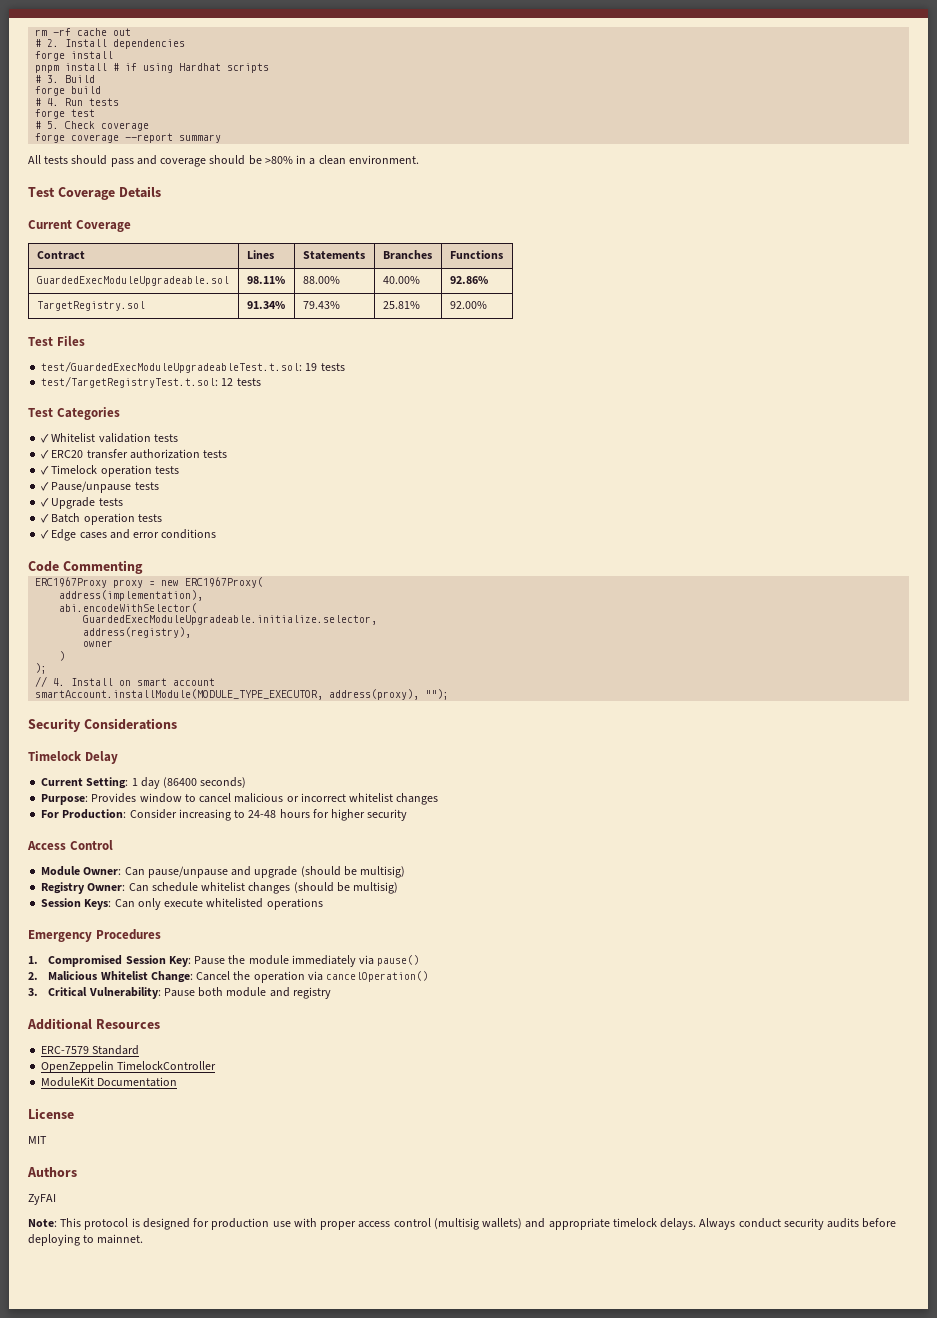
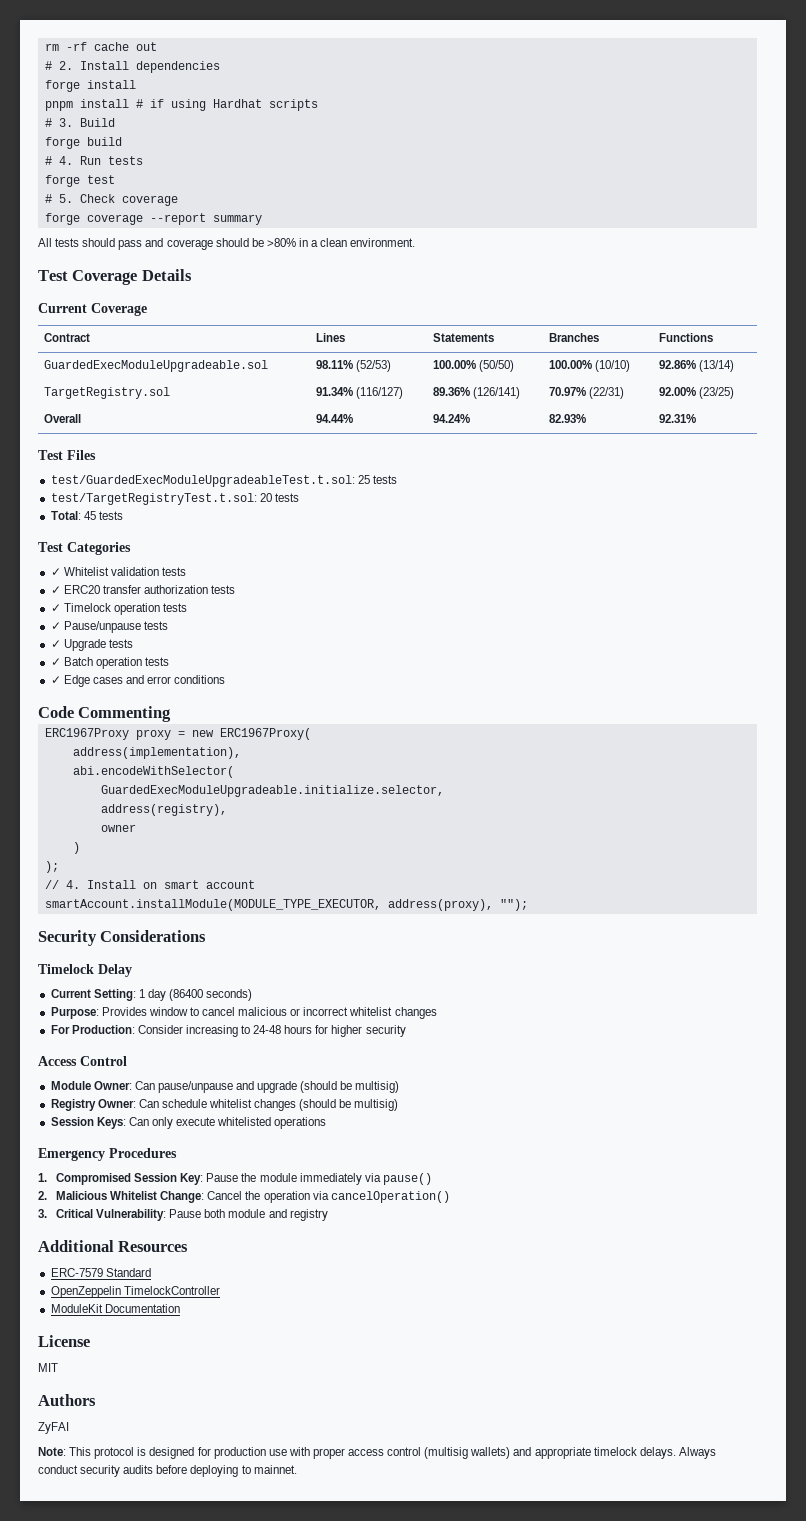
[302,276,340,284] [382,276,420,284] | 88.00% | 40.00% -> [356,360,392,372] [433,360,515,372] [549,360,631,372] (52/53) | 100.00% (50/50) | 100.00% (10/10)
(488, 280) none -> [699,360,735,372] (13/14)
[302,301,340,309] [382,301,420,309] [449,301,487,309] | 79.43% | 25.81% | 92.00% -> [356,387,404,399] [433,387,521,399] [549,387,625,399] [659,387,735,399] [44,414,82,423] [316,414,354,423] [433,414,471,423] [549,414,587,423] [659,414,697,423] (116/127) | 89.36% (126/141) | 70.97% (22/31) | 92.00% (23/25) // Overall | 94.44% | 94.24% | 82.93% | 92.31%
[305,363,318,371] 19 -> [357,475,370,484] 25
[221,378,234,386] 12 -> [259,493,299,502] [50,511,96,520] 20 tests // Total: 45

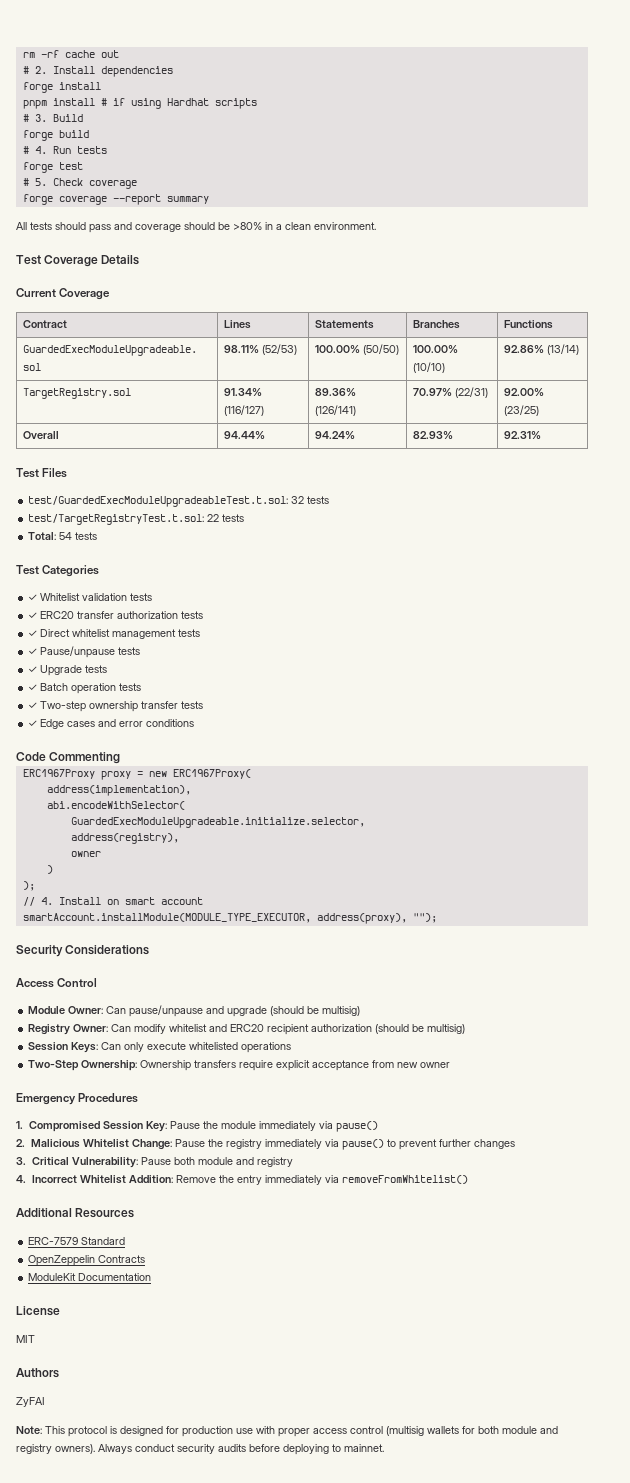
[357,475,370,484] 25 -> [291,496,305,504] 32
[259,493,272,502] 20 -> [207,514,220,522] 22
[83,511,96,520] 45 -> [59,532,73,540] 54
[63,603,160,615] Timelock operation -> [40,629,177,639] Direct whitelist management
(169, 661) none -> [28,701,204,712] // ✓ Two-step ownership transfer tests
[38,964,132,977] [50,989,253,1001] [50,1007,437,1019] [50,1025,406,1037] // Timelock Delay // Current Setting: 1 day (86400 seconds) // Purpose: Provides window to cancel malicious or incorrect whitelist changes // For Production: Consider increasing to 24-48 hours for higher security -> (150, 950) none
[161,1099,297,1111] schedule whitelist changes -> [134,1024,373,1035] modify whitelist and ERC20 recipient authorization
(327, 1123) none -> [28,1060,451,1071] // Two-Step Ownership: Ownership transfers require explicit acceptance from new owner
[207,1191,450,1203] Cancel the operation via cancelOperation() -> [174,1139,515,1150] Pause the registry immediately via pause() to prevent further changes
(328, 1215) none -> [16,1175,468,1185] // 4. Incorrect Whitelist Addition: Remove the entry immediately via removeFromWhitelist()
[123,1286,220,1295] TimelockController -> [98,1255,146,1263] Contracts
[470,1447,676,1459] wallets) and appropriate timelock delays. -> [427,1426,558,1434] [16,1444,95,1454] wallets for both module and registry owners).

